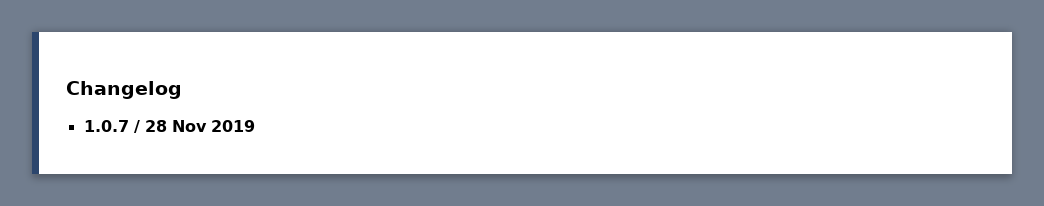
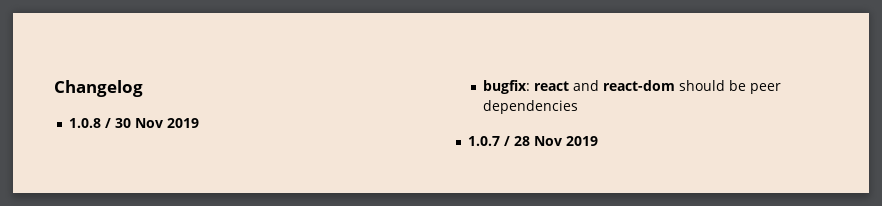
(182, 90) none -> [68,118,199,128] [483,80,782,94] [483,100,579,114] // 1.0.8 / 30 Nov 2019 // bugfix: react and react-dom should be peer dependencies

